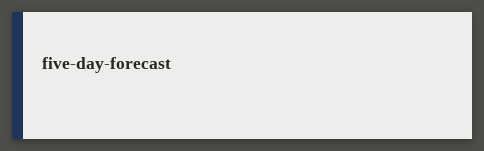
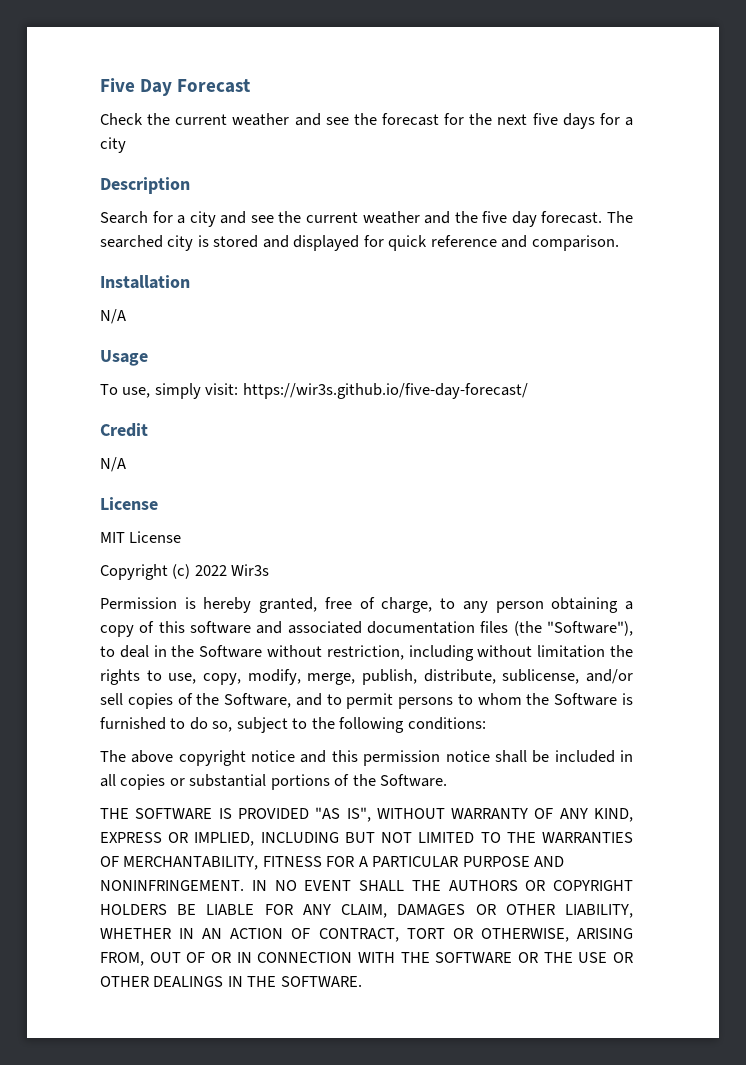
[42,57,171,73] five-day-forecast -> [100,78,251,96] [100,113,634,129] [100,137,126,153] [100,177,190,194] [100,211,633,227] [100,235,619,251] [100,275,190,289] [100,309,126,324] [100,350,148,366] [100,383,528,399] [100,423,148,437] [100,457,126,472] [100,497,158,510] [100,531,182,543] [100,564,270,580] [100,597,634,613] [100,621,633,637] [100,645,634,661] [100,669,633,685] [100,693,633,709] [100,717,486,733] [100,750,634,766] [100,774,448,790] [100,807,634,822] [100,832,633,846] [100,856,565,870] [100,880,633,891] [100,904,633,918] [100,928,633,942] [100,952,633,966] [100,976,362,987] Five Day Forecast // Check the current weather and see the forecast for the next five days for a city // Description // Search for a city and see the current weather and the five day forecast. The searched city is stored and displayed for quick reference and comparison. // Installation // N/A // Usage // To use, simply visit: https://wir3s.github.io/five-day-forecast/ // Credit // N/A // License // MIT License // Copyright (c) 2022 Wir3s // Permission is hereby granted, free of charge, to any person obtaining a copy of this software and associated documentation files (the "Software"), to deal in the Software without restriction, including without limitation the rights to use, copy, modify, merge, publish, distribute, sublicense, and/or sell copies of the Software, and to permit persons to whom the Software is furnished to do so, subject to the following conditions: // The above copyright notice and this permission notice shall be included in all copies or substantial portions of the Software. // THE SOFTWARE IS PROVIDED "AS IS", WITHOUT WARRANTY OF ANY KIND, EXPRESS OR IMPLIED, INCLUDING BUT NOT LIMITED TO THE WARRANTIES OF MERCHANTABILITY, FITNESS FOR A PARTICULAR PURPOSE AND NONINFRINGEMENT. IN NO EVENT SHALL THE AUTHORS OR COPYRIGHT HOLDERS BE LIABLE FOR ANY CLAIM, DAMAGES OR OTHER LIABILITY, WHETHER IN AN ACTION OF CONTRACT, TORT OR OTHERWISE, ARISING FROM, OUT OF OR IN CONNECTION WITH THE SOFTWARE OR THE USE OR OTHER DEALINGS IN THE SOFTWARE.

